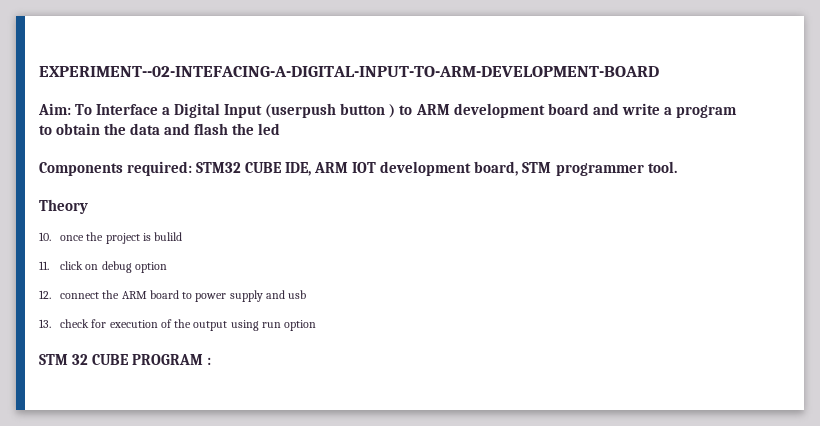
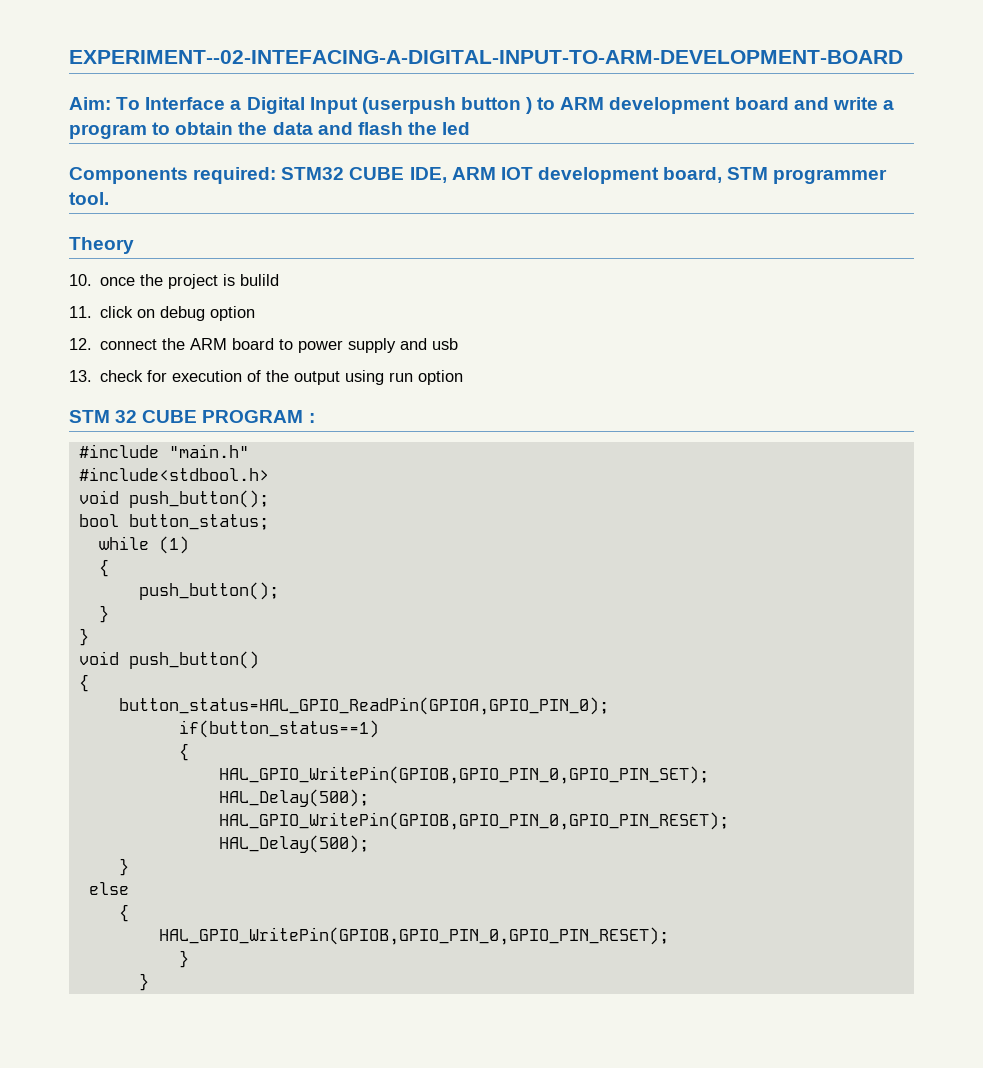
(212, 361) none -> [78,444,249,458] [78,467,269,481] [78,490,269,508] [78,514,269,530] [98,536,189,554] [98,559,109,577] [138,582,279,600] [98,605,109,623] [78,628,89,646] [78,651,259,669] [78,674,89,692] [118,697,609,715] [178,720,379,738] [178,743,189,761] [218,766,709,784] [218,789,369,807] [218,812,729,830] [218,835,369,853] [118,858,129,876] [88,882,129,895] [118,904,129,922] [158,927,669,945] [178,950,189,968] [138,973,149,991] // #include "main.h" // #include<stdbool.h> // void push_button(); // bool button_status; // while (1) // { // push_button(); // } // } // void push_button() // { // button_status=HAL_GPIO_ReadPin(GPIOA,GPIO_PIN_0); // if(button_status==1) // { // HAL_GPIO_WritePin(GPIOB,GPIO_PIN_0,GPIO_PIN_SET); // HAL_Delay(500); // HAL_GPIO_WritePin(GPIOB,GPIO_PIN_0,GPIO_PIN_RESET); // HAL_Delay(500); // } // else // { // HAL_GPIO_WritePin(GPIOB,GPIO_PIN_0,GPIO_PIN_RESET); // } // }

